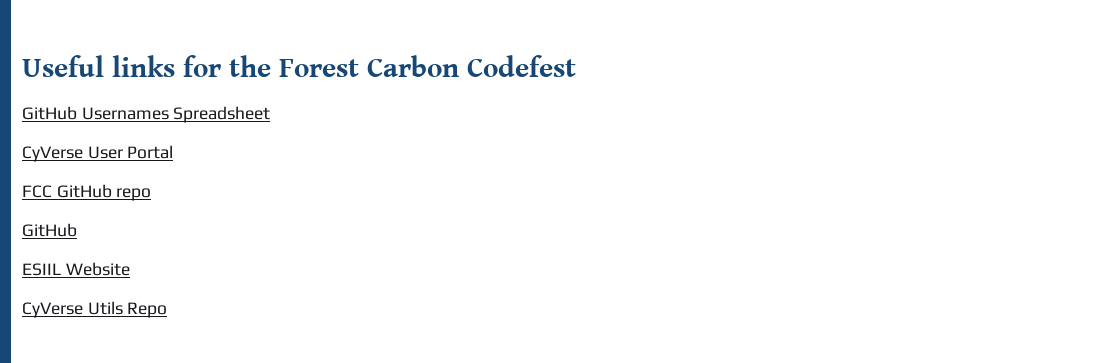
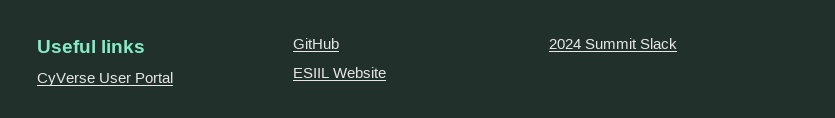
[183,55,576,77] [22,106,271,123] for the Forest Carbon Codefest // GitHub Usernames Spreadsheet -> (146, 46) none
[22,184,152,201] // FCC GitHub repo -> (174, 77) none
[22,301,168,318] CyVerse Utils Repo -> [549,38,678,49] 2024 Summit Slack

